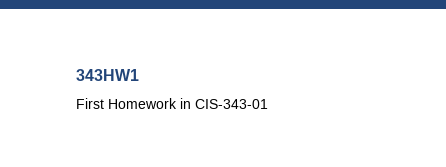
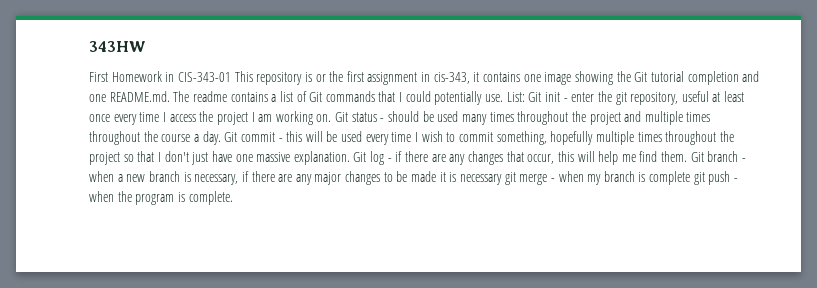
[76,69,139,81] 343HW1 -> [89,41,146,52] 343HW
(268, 104) none -> [234,71,760,85] [89,91,745,105] [89,111,711,125] [89,131,734,145] [89,151,747,165] [89,171,739,185] [89,191,233,205] This repository is or the first assignment in cis-343, it contains one image showing the Git tutorial completion and one README.md. The readme contains a list of Git commands that I could potentially use. List: Git init - enter the git repository, useful at least once every time I access the project I am working on. Git status - should be used many times throughout the project and multiple times throughout the course a day. Git commit - this will be used every time I wish to commit something, hopefully multiple times throughout the project so that I don't just have one massive explanation. Git log - if there are any changes that occur, this will help me find them. Git branch - when a new branch is necessary, if there are any major changes to be made it is necessary git merge - when my branch is complete git push - when the program is complete.

